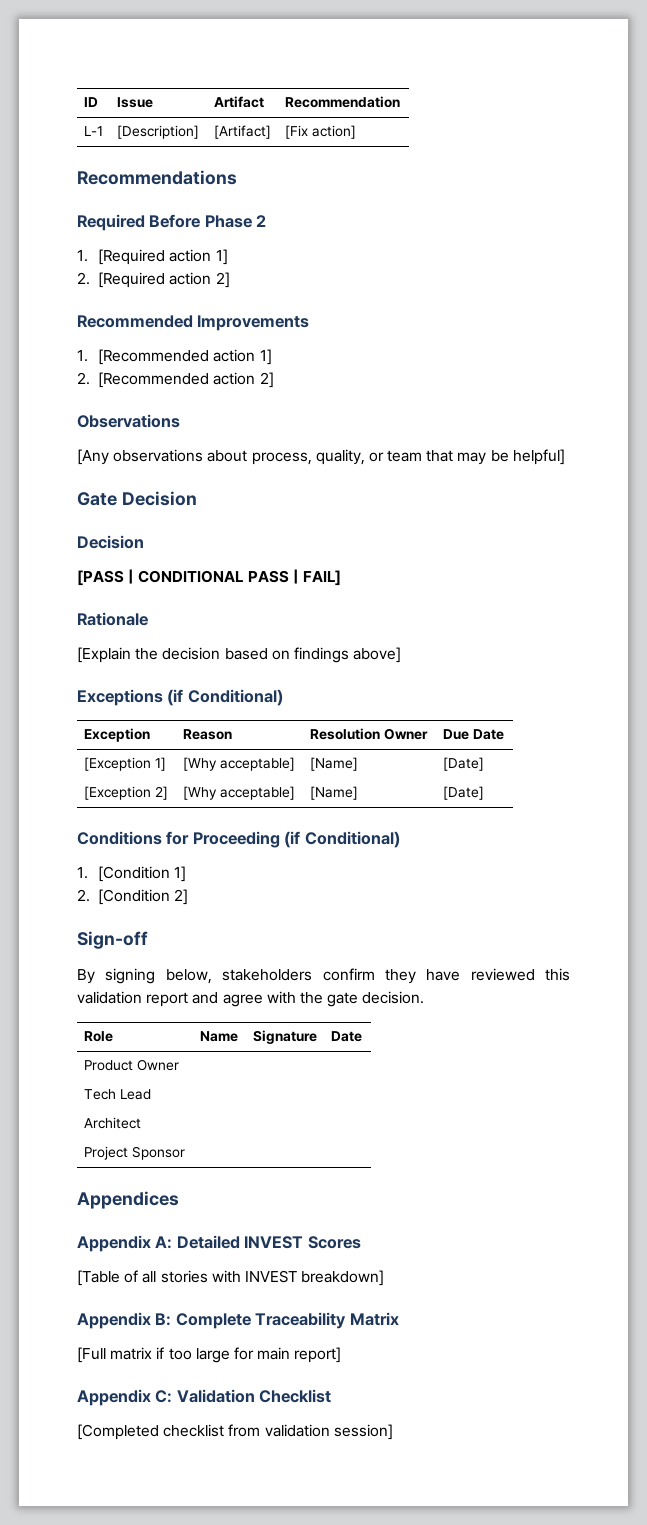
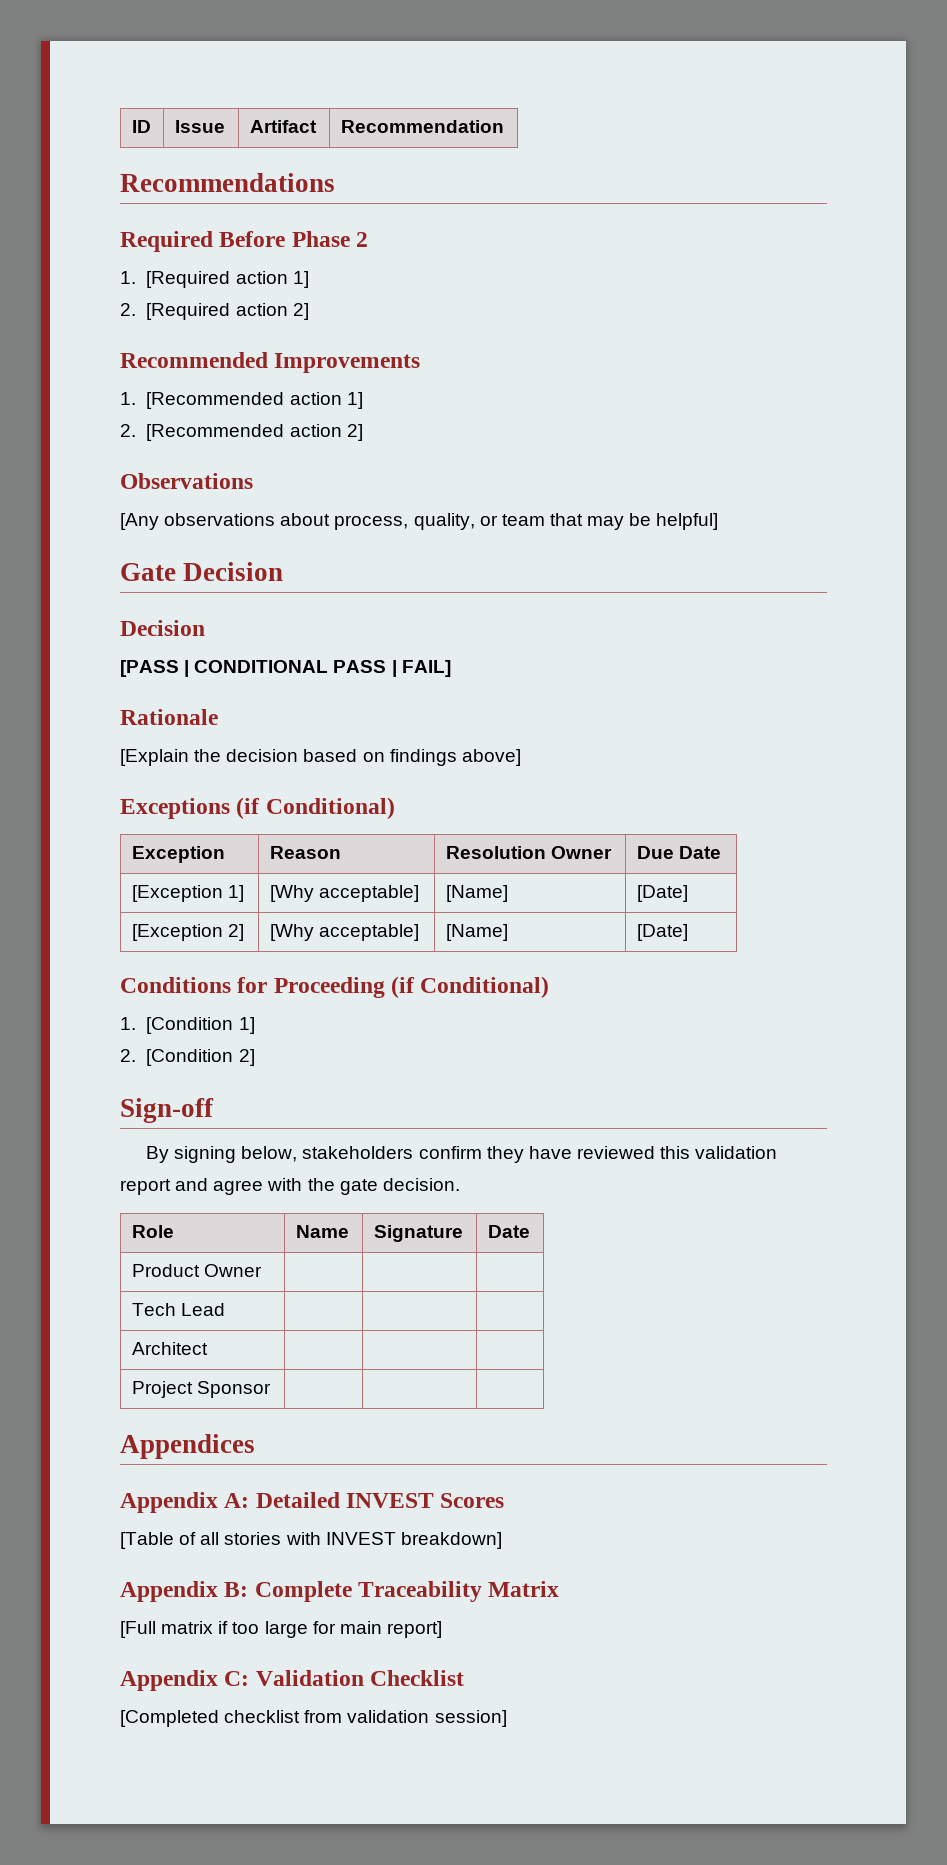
[83,126,103,136] [116,125,199,139] [213,125,271,139] [284,125,356,139] // L-1 | [Description] | [Artifact] | [Fix action] -> (504, 126) none

